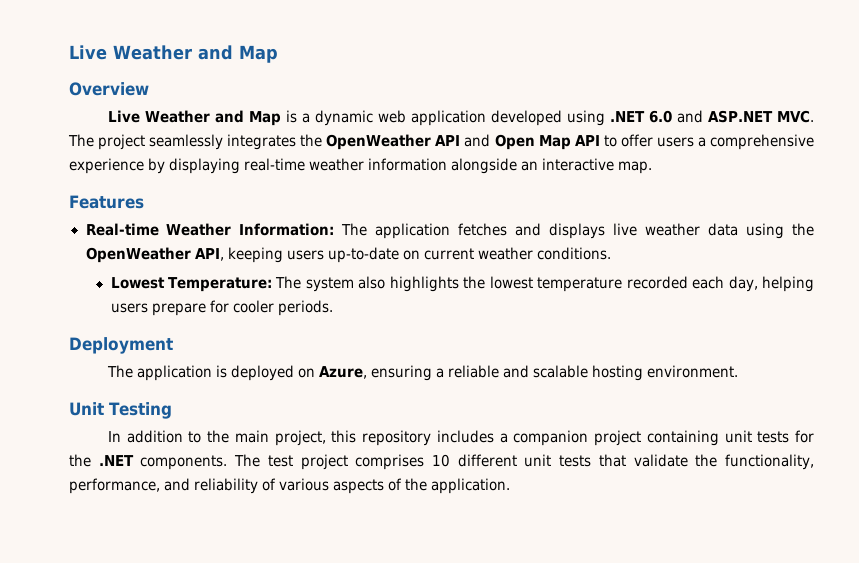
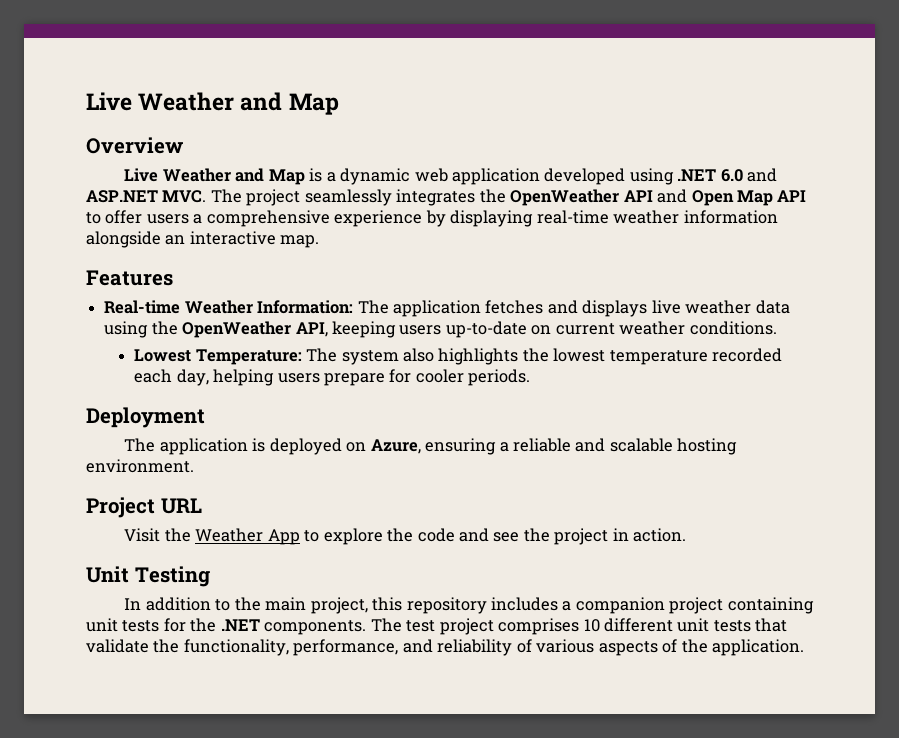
(739, 371) none -> [86,497,202,518] [124,528,687,545] // Project URL // Visit the Weather App to explore the code and see the project in action.

